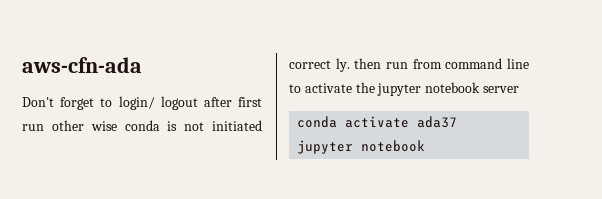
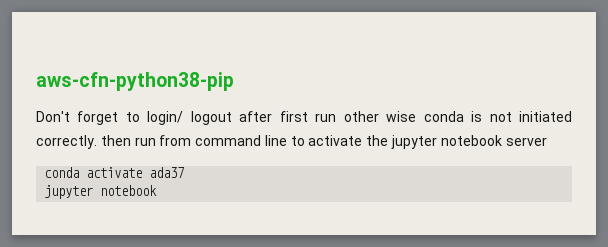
[22,57,142,73] aws-cfn-ada -> [36,72,234,91] aws-cfn-python38-pip
[289,58,350,72] correct ly. -> [36,135,97,149] correctly.

